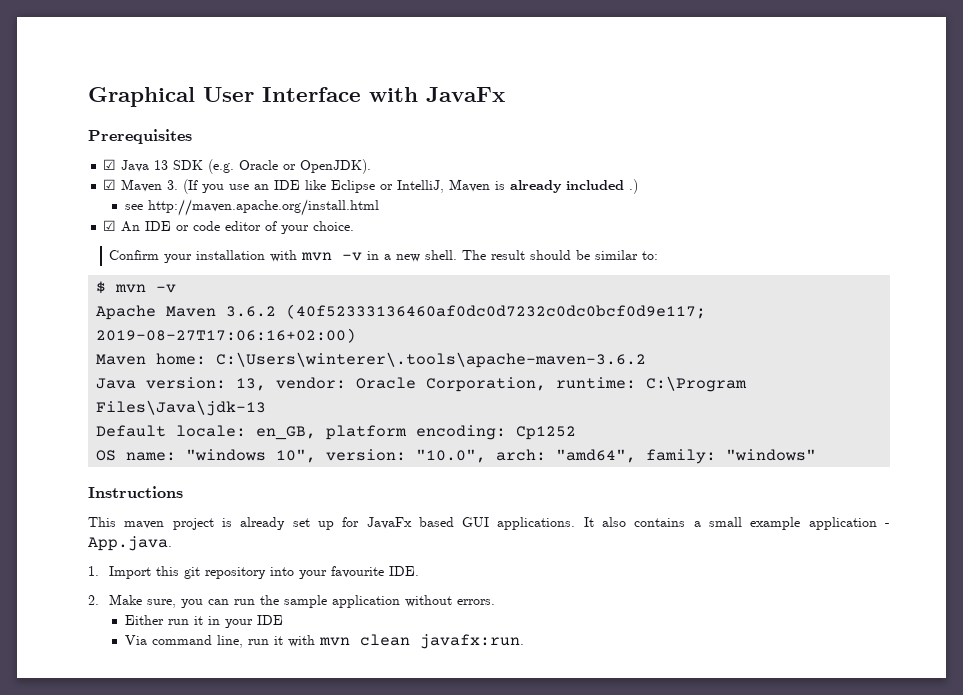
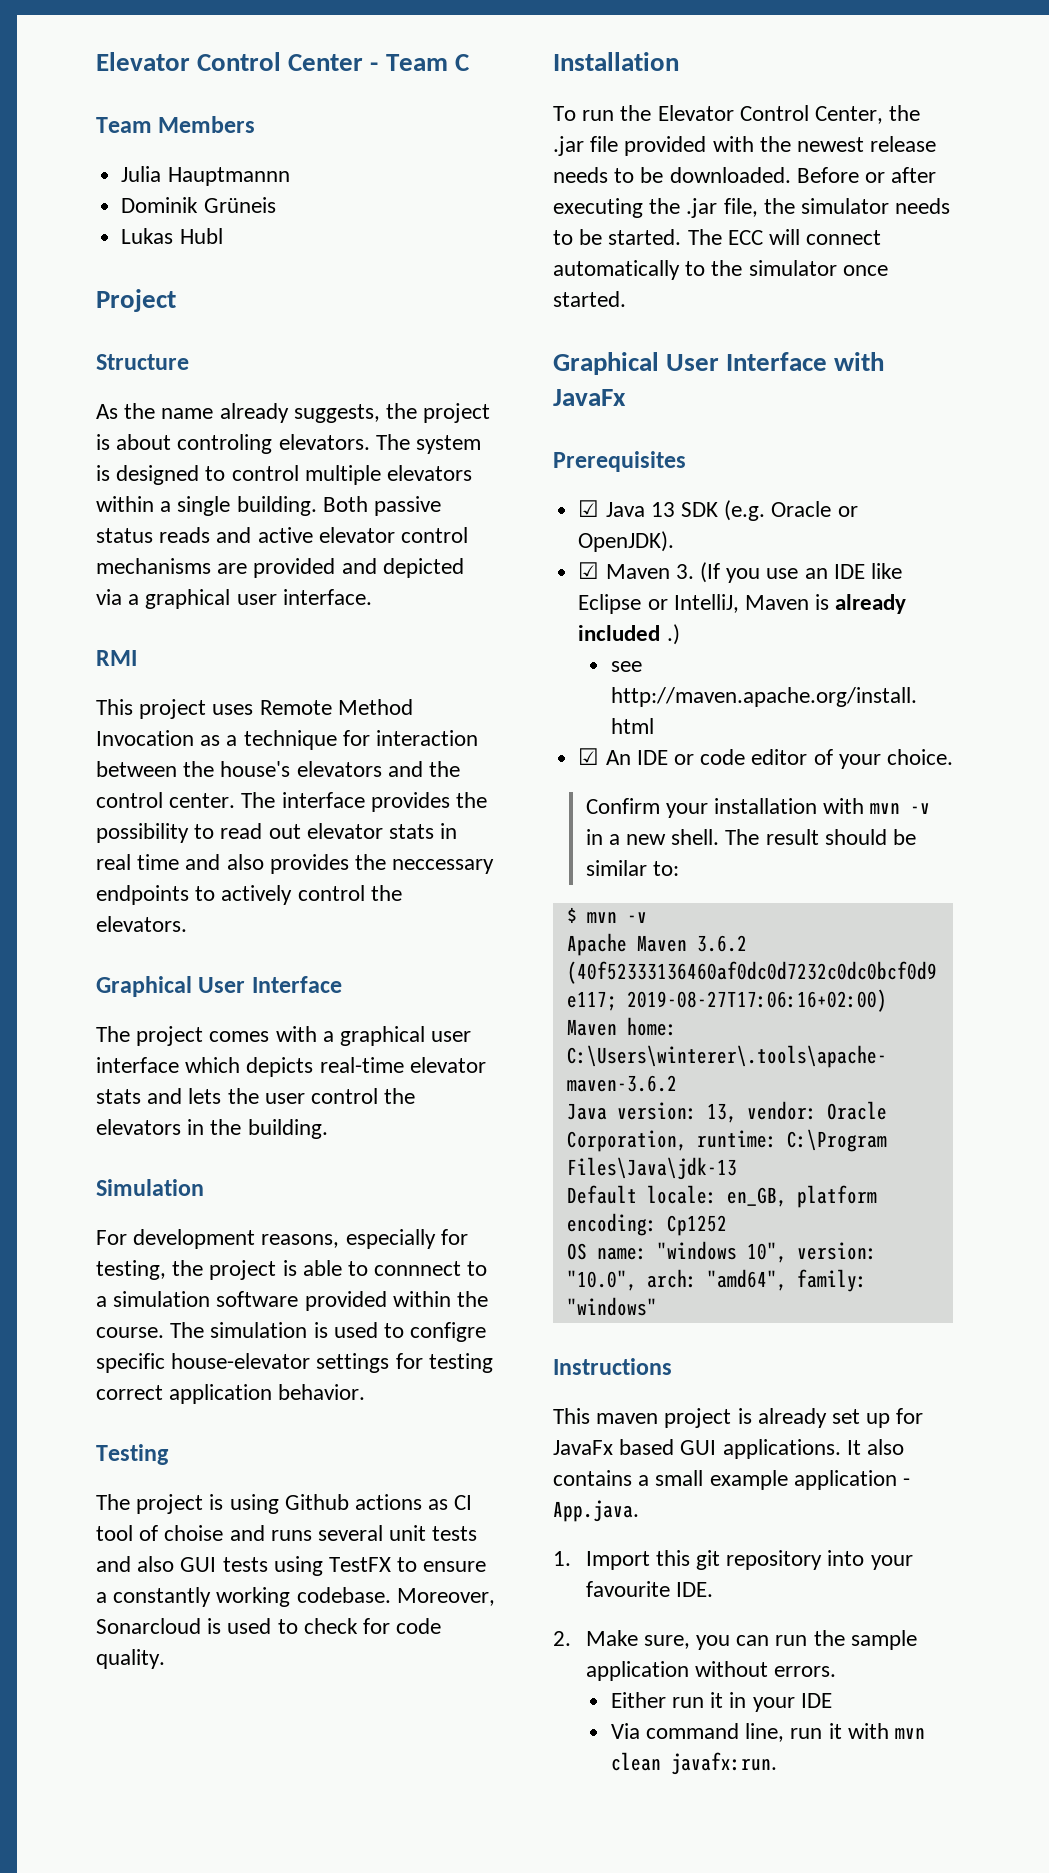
(88, 97) none -> [96,52,470,71] [96,116,256,133] [121,166,290,186] [121,197,276,213] [121,228,223,244] [96,289,176,312] [96,354,189,370] [96,403,491,423] [96,434,482,454] [96,465,473,485] [96,496,442,516] [96,527,469,543] [96,558,464,578] [96,589,372,609] [96,650,137,666] [96,699,413,719] [96,730,479,750] [96,761,461,777] [96,792,488,812] [96,823,458,843] [96,854,495,874] [96,885,402,905] [96,916,187,932] [96,976,342,997] [96,1026,472,1046] [96,1057,486,1077] [96,1088,416,1104] [96,1119,328,1139] [96,1179,204,1196] [96,1229,468,1249] [96,1260,488,1280] [96,1291,489,1311] [96,1322,487,1342] [96,1353,493,1373] [96,1384,366,1404] [96,1444,169,1465] [96,1494,473,1514] [96,1525,478,1541] [96,1556,487,1576] [96,1587,495,1607] [96,1618,442,1634] [96,1649,165,1669] [553,52,679,71] [553,105,921,124] [553,136,937,156] [553,167,937,183] [553,198,951,218] [553,229,882,245] [553,260,888,280] [553,291,626,307] Elevator Control Center - Team C // Team Members // Julia Hauptmannn // Dominik Grüneis // Lukas Hubl // Project // Structure // As the name already suggests, the project is about controling elevators. The system is designed to control multiple elevators within a single building. Both passive status reads and active elevator control mechanisms are provided and depicted via a graphical user interface. // RMI // This project uses Remote Method Invocation as a technique for interaction between the house's elevators and the control center. The interface provides the possibility to read out elevator stats in real time and also provides the neccessary endpoints to actively control the elevators. // Graphical User Interface // The project comes with a graphical user interface which depicts real-time elevator stats and lets the user control the elevators in the building. // Simulation // For development reasons, especially for testing, the project is able to connnect to a simulation software provided within the course. The simulation is used to configre specific house-elevator settings for testing correct application behavior. // Testing // The project is using Github actions as CI tool of choise and runs several unit tests and also GUI tests using TestFX to ensure a constantly working codebase. Moreover, Sonarcloud is used to check for code quality. // Installation // To run the Elevator Control Center, the .jar file provided with the newest release needs to be downloaded. Before or after executing the .jar file, the simulator needs to be started. The ECC will connect automatically to the simulator once started. //

